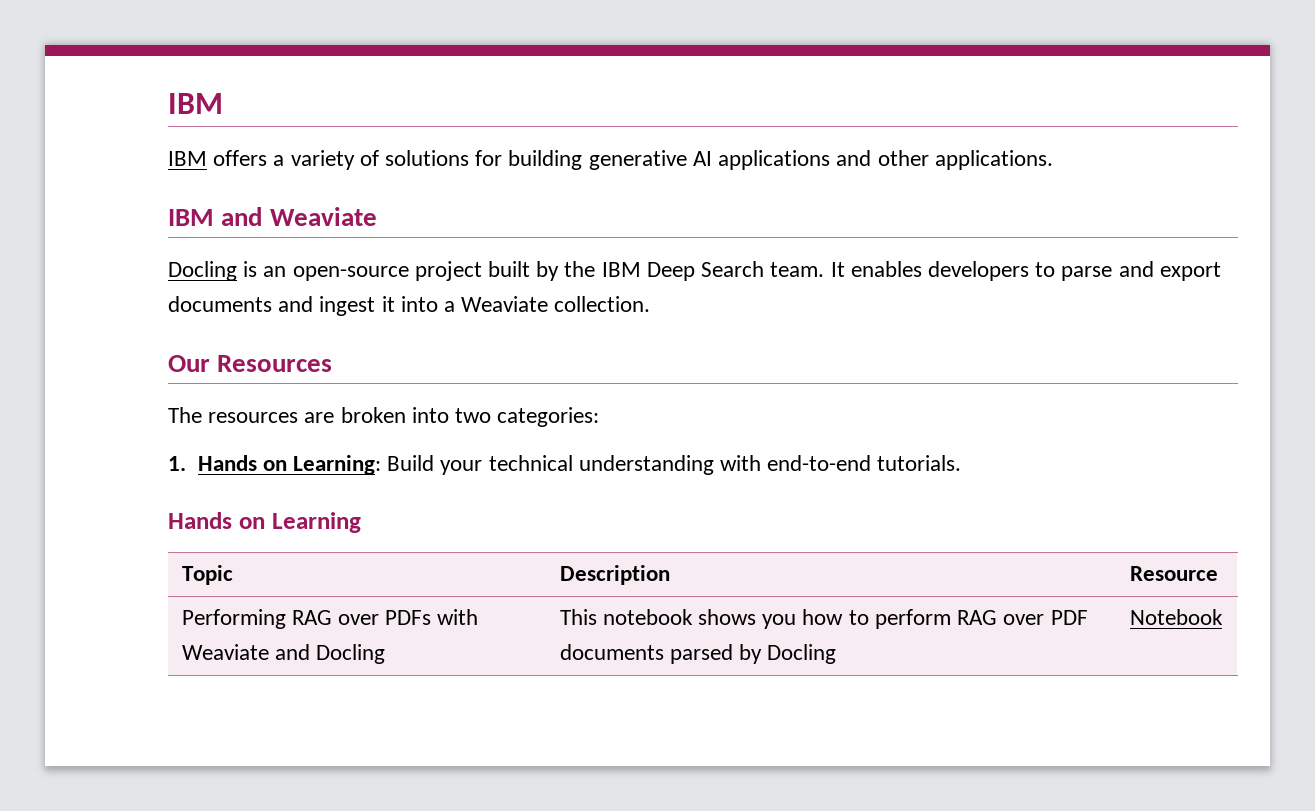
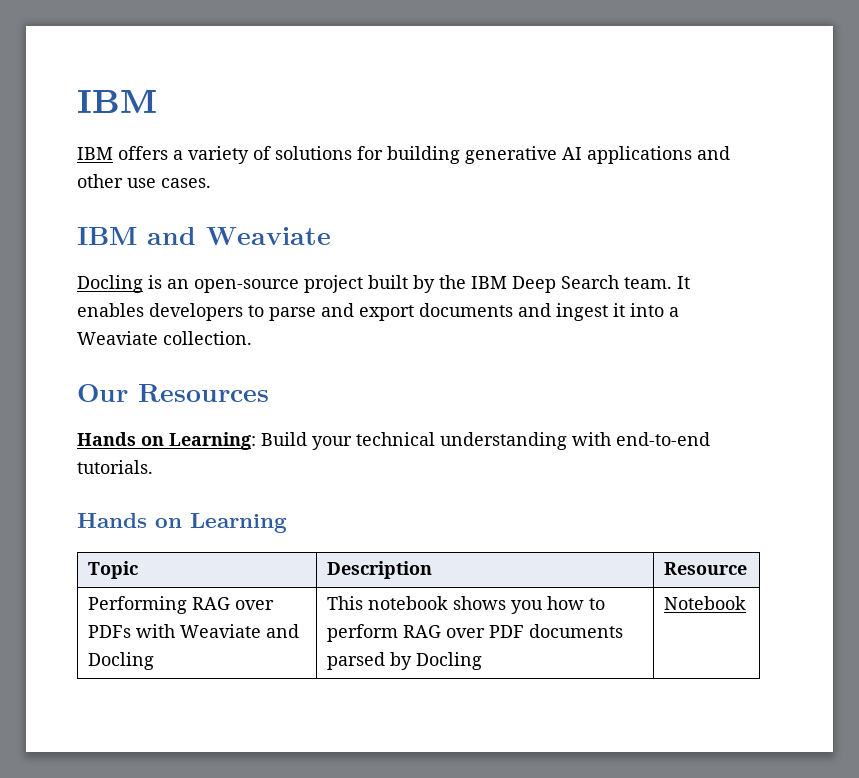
[934,150,1053,170] applications. -> [127,178,211,188] use cases.
[168,407,600,427] [168,456,186,471] The resources are broken into two categories: // 1. -> (269, 393) none

